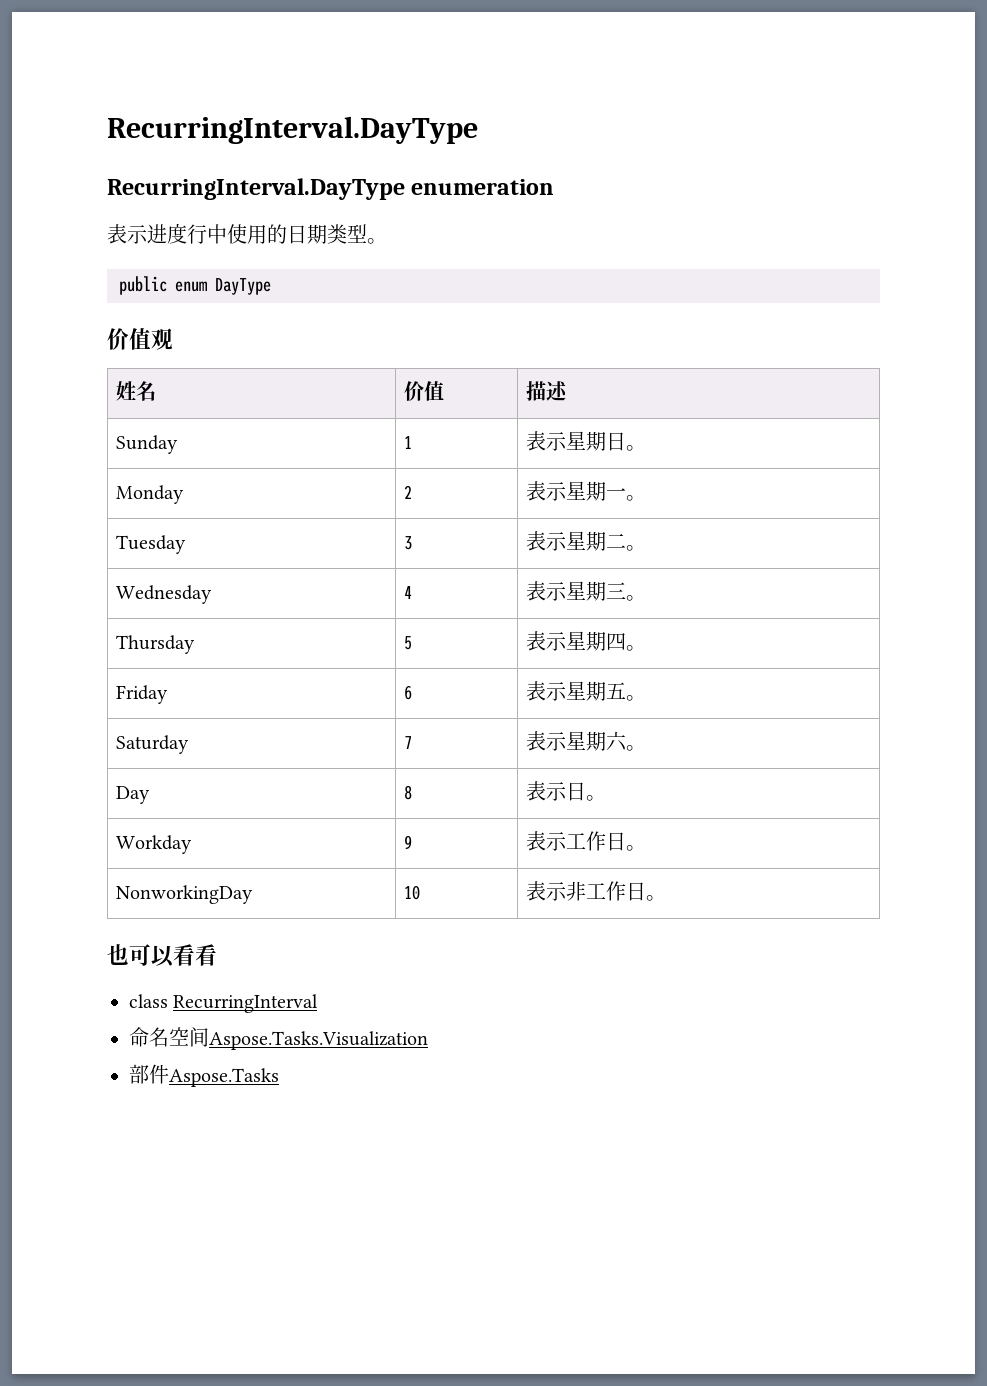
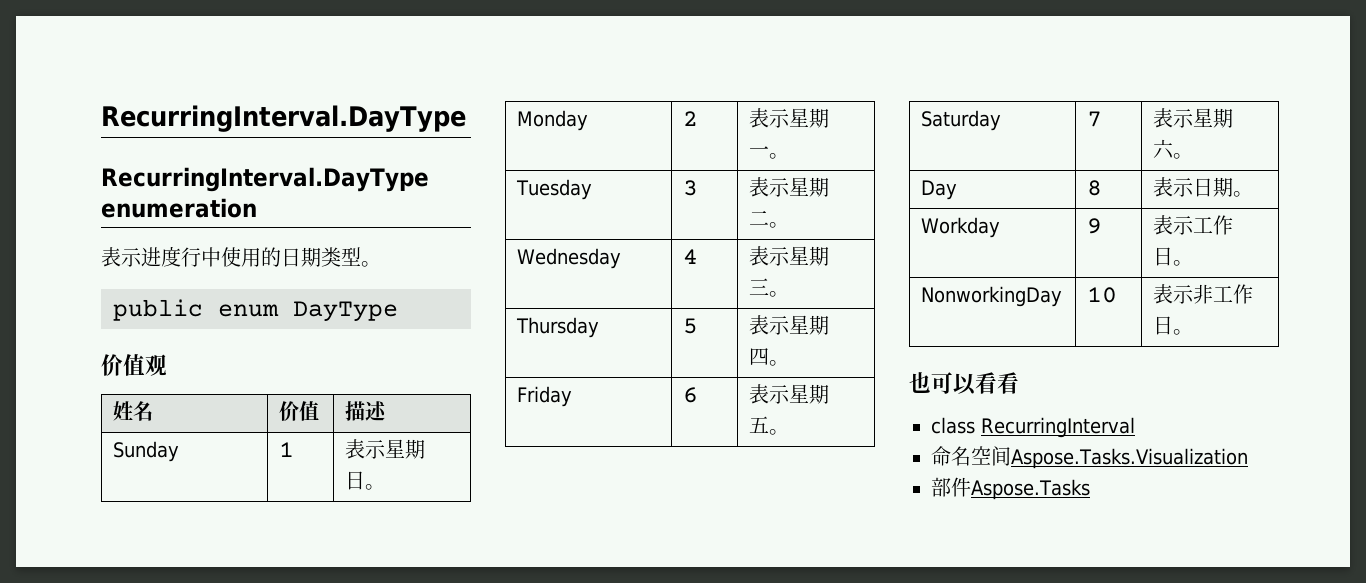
(586, 791) none -> [1213,177,1234,197] 期

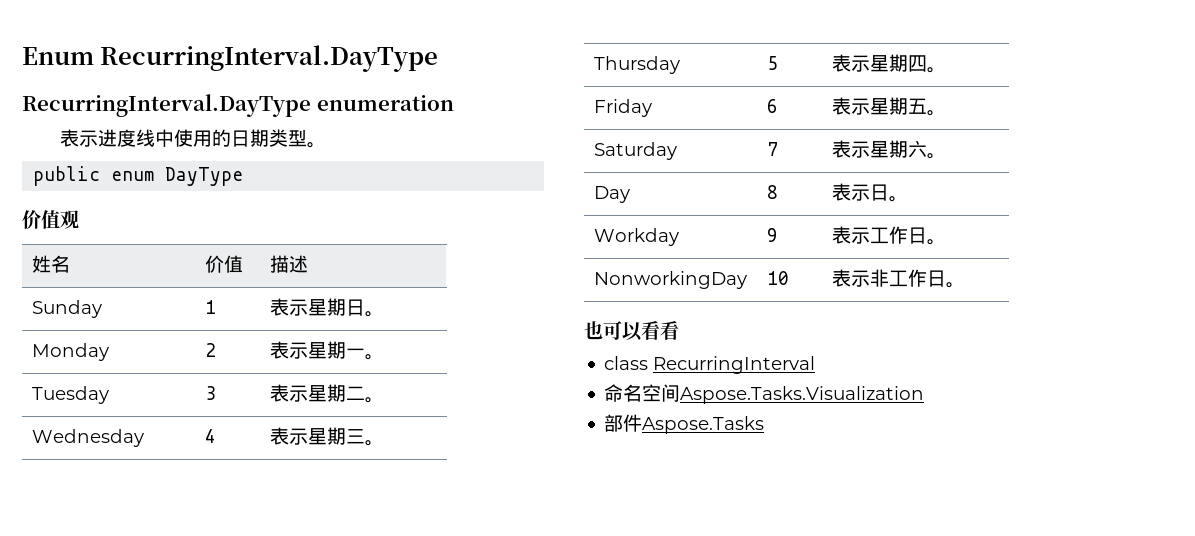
(101, 118) none -> [22,47,94,65] Enum
[181,247,201,267] 行 -> [135,129,155,147] 线
[1213,177,1234,197] 期 -> (889, 192) none

